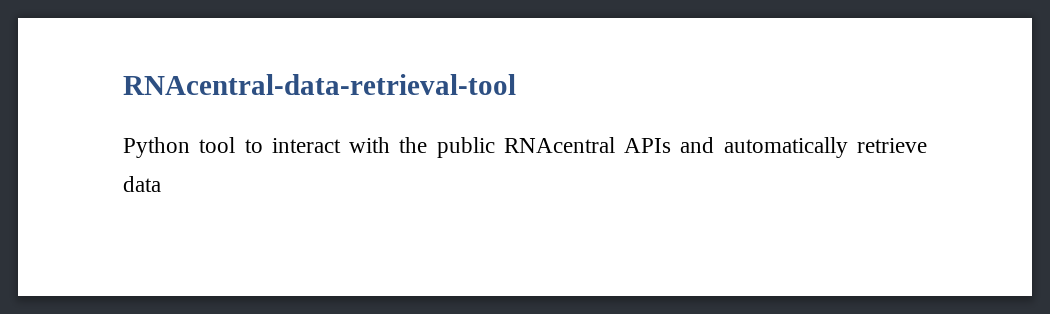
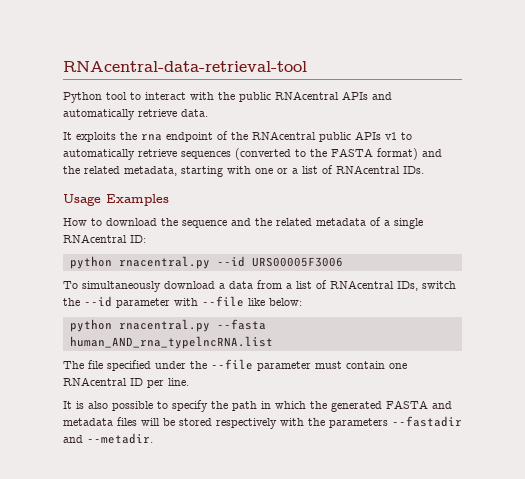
[123,176,161,192] data -> [181,109,208,117] [63,131,412,142] [63,148,442,160] [63,165,424,177] [63,194,169,206] [63,217,423,229] [63,234,146,243] [69,256,343,269] [63,280,456,292] [63,296,302,308] [69,319,266,332] [69,336,273,349] [63,359,407,371] [63,377,189,388] [63,400,452,412] [63,416,462,429] [63,433,153,444] data. // It exploits the rna endpoint of the RNAcentral public APIs v1 to automatically retrieve sequences (converted to the FASTA format) and the related metadata, starting with one or a list of RNAcentral IDs. // Usage Examples // How to download the sequence and the related metadata of a single RNAcentral ID: // python rnacentral.py --id URS00005F3006 // To simultaneously download a data from a list of RNAcentral IDs, switch the --id parameter with --file like below: // python rnacentral.py --fasta human_AND_rna_typelncRNA.list // The file specified under the --file parameter must contain one RNAcentral ID per line. // It is also possible to specify the path in which the generated FASTA and metadata files will be stored respectively with the parameters --fastadir and --metadir.

